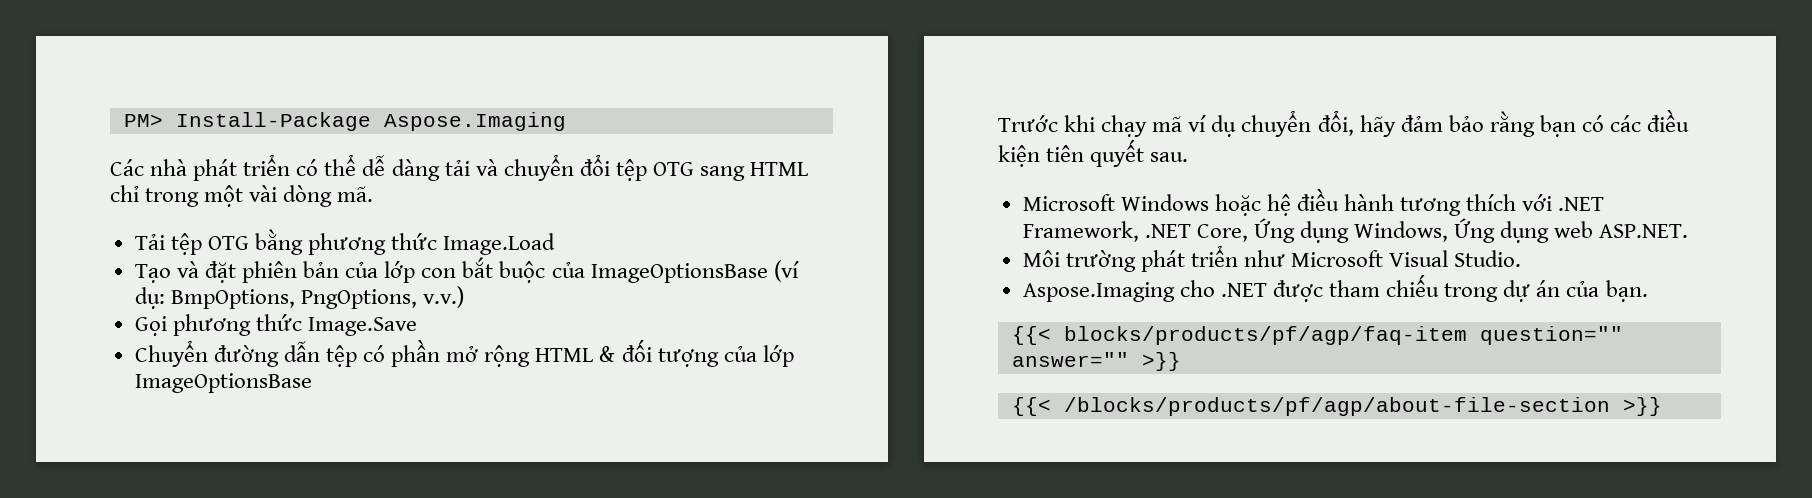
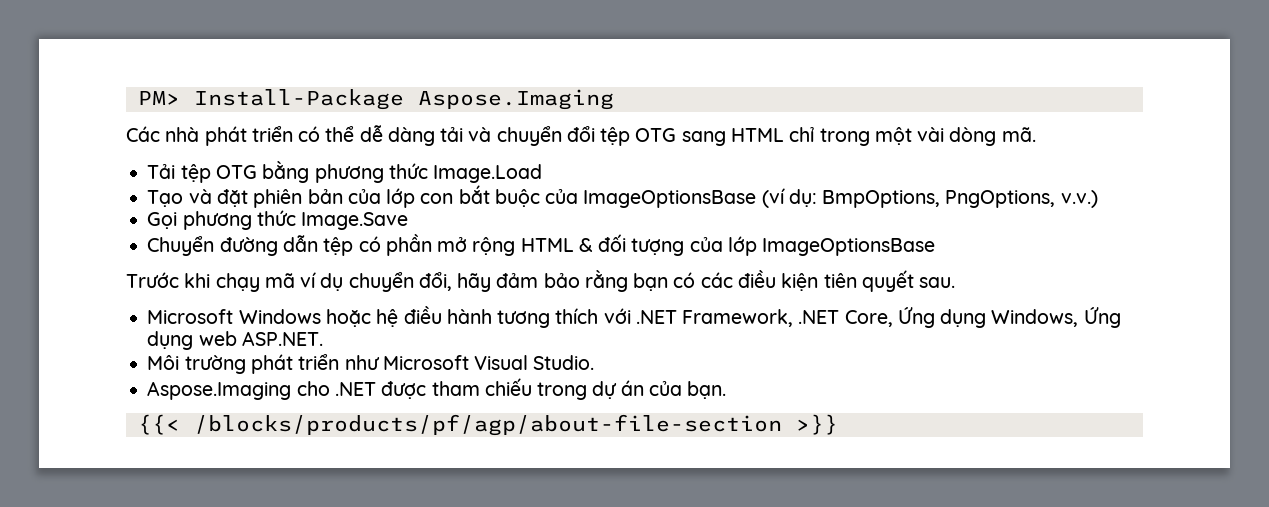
[1011,326,1623,345] [1011,352,1181,371] // {{< blocks/products/pf/agp/faq-item question="" answer="" >}} -> (727, 390) none

